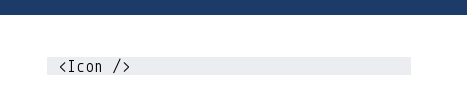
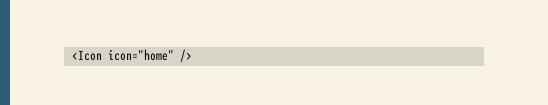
(103, 66) none -> [108,49,175,61] icon="home"

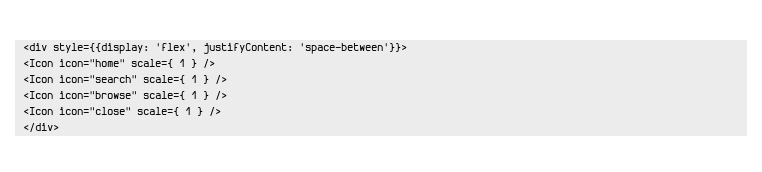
[72,49,193,62] <Icon icon="home" /> -> [22,43,407,54] [22,59,215,68] [22,75,227,84] [22,91,227,100] [22,107,221,116] [22,123,59,132] <div style={{display: 'flex', justifyContent: 'space-between'}}> // <Icon icon="home" scale={ 1 } /> // <Icon icon="search" scale={ 1 } /> // <Icon icon="browse" scale={ 1 } /> // <Icon icon="close" scale={ 1 } /> // </div>

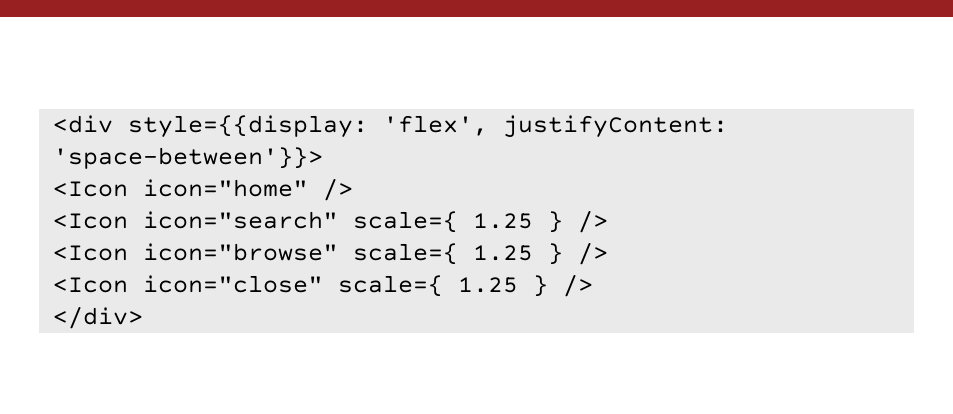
[130,59,197,68] scale={ 1 } -> (308, 188) none
[190,75,197,83] 1 -> [472,213,533,229] 1.25
[190,91,197,99] 1 -> [472,245,533,261] 1.25
[184,107,191,115] 1 -> [457,277,518,293] 1.25

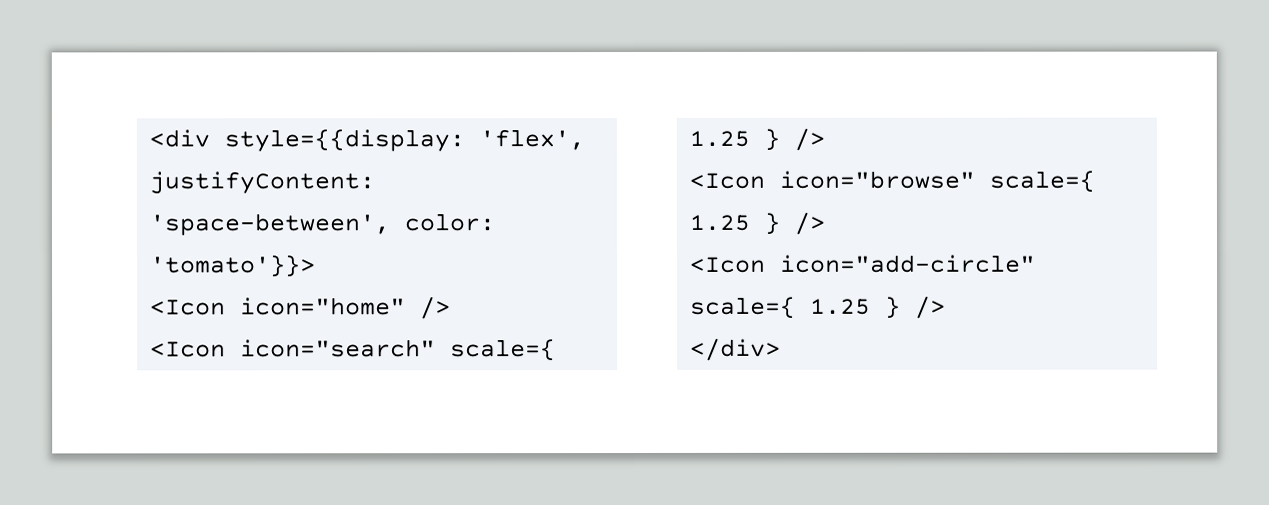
[52,147,323,169] 'space-between'}}> -> [148,213,495,236] [149,255,316,278] 'space-between', color: 'tomato'}}>
[142,275,323,293] icon="close" -> [779,254,1036,273] icon="add-circle"

